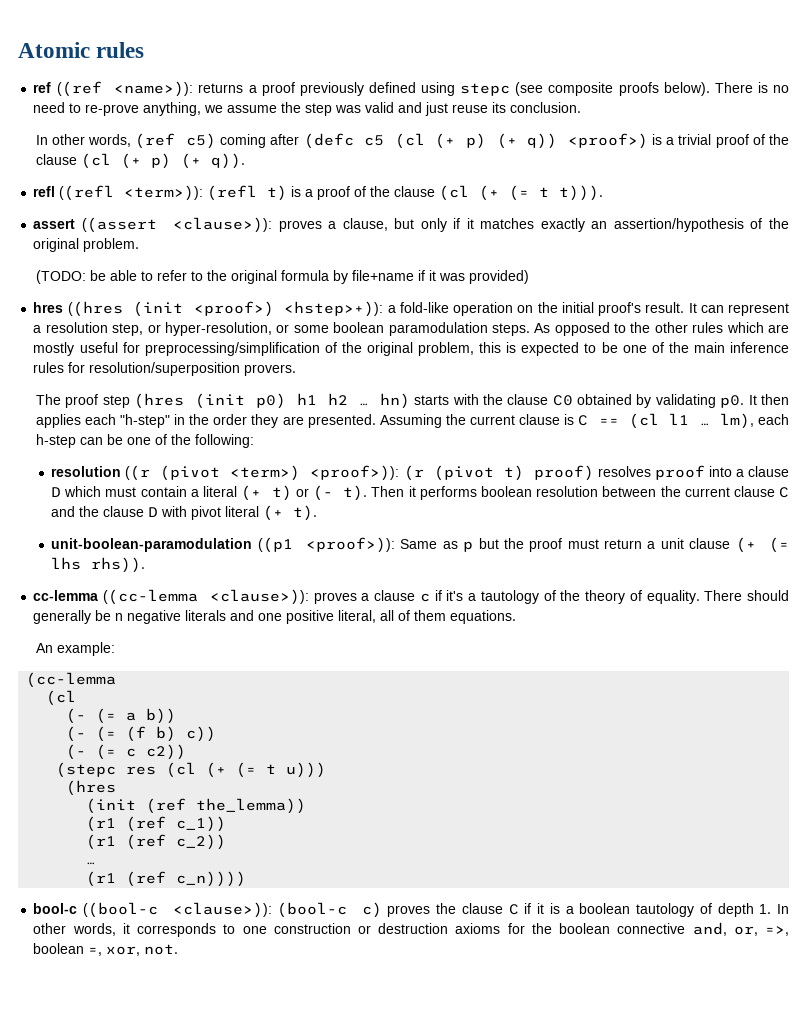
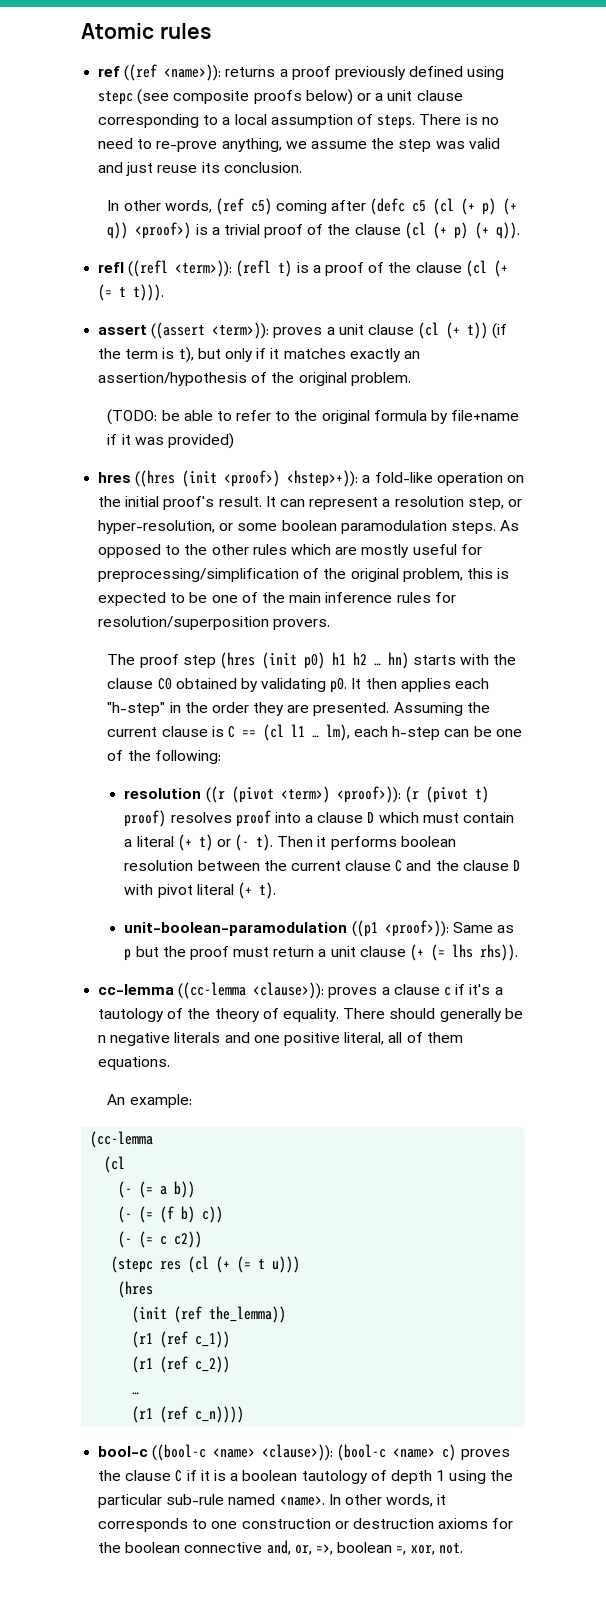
[663,82,710,96] below). -> [305,89,463,105] [98,114,416,129] below) or a unit clause corresponding to a local assumption of steps.
[173,217,388,233] <clause>)): proves a clause, -> [212,322,508,339] [98,347,194,363] <term>)): proves a unit clause (cl (+ t)) (if the term is t),
(159, 910) none -> [213,1448,256,1458] <name>
(348, 910) none -> [393,1448,436,1458] <name>
[759,904,772,914] 1. -> [436,1470,514,1484] [98,1494,325,1508] 1 using the particular sub-rule named <name>.

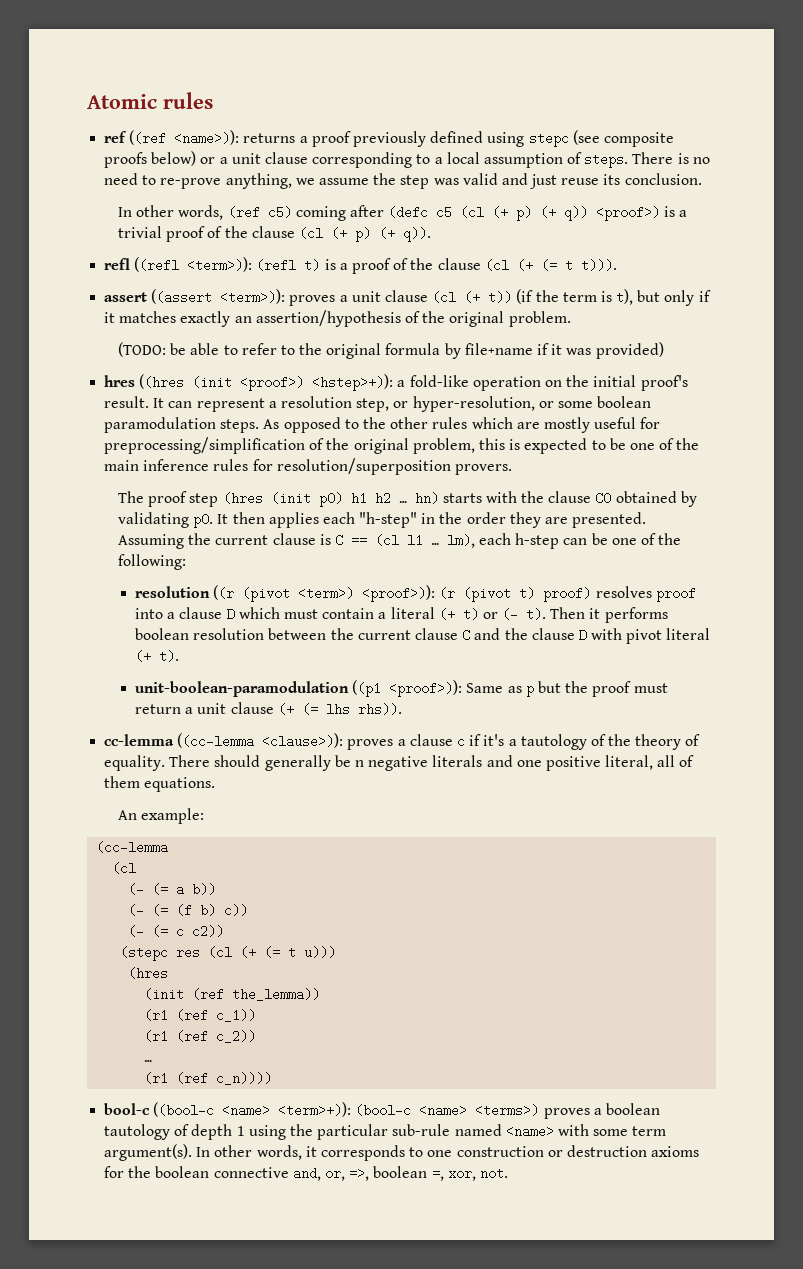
[262,1444,334,1461] <clause>)): -> [278,1102,352,1117] <term>+)):
[442,1444,510,1461] [98,1470,226,1482] c) proves the clause C if it is -> [475,1104,590,1119] <terms>) proves
[279,1496,325,1506] <name>. -> [505,1124,667,1138] [104,1144,193,1161] <name> with some term argument(s).

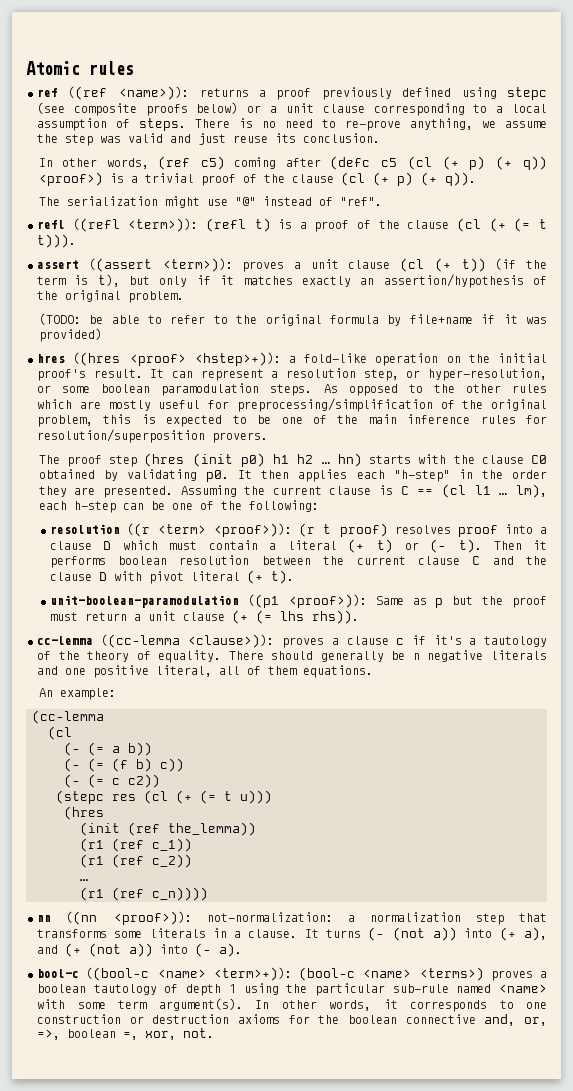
(431, 234) none -> [38,196,382,208] // The serialization might use "@" instead of "ref".
[192,376,305,391] (init <proof>) -> [129,354,186,366] <proof>
[242,585,536,602] (pivot <term>) <proof>)): (r (pivot t) -> [157,523,332,537] <term> <proof>)): (r t
(273, 1078) none -> [37,911,548,925] [37,927,548,941] [37,943,242,957] // nn ((nn <proof>)): not-normalization: a normalization step that transforms some literals in a clause. It turns (- (not a)) into (+ a), and (+ (not a)) into (- a).

